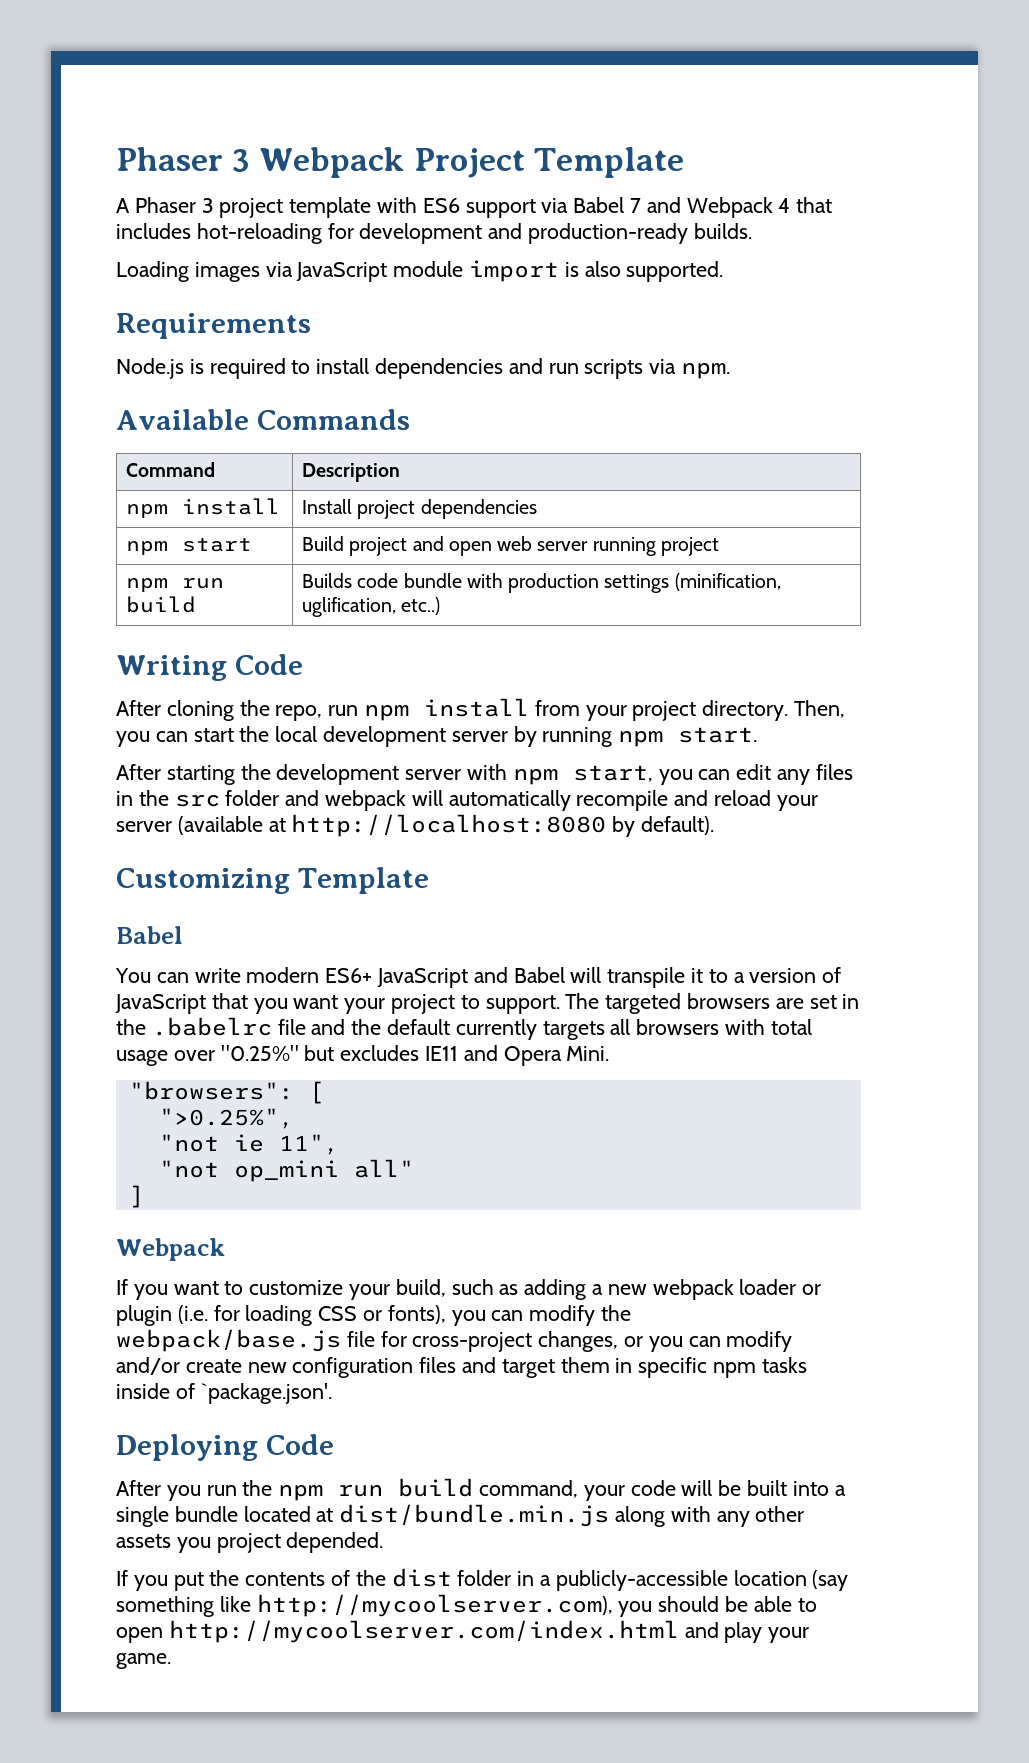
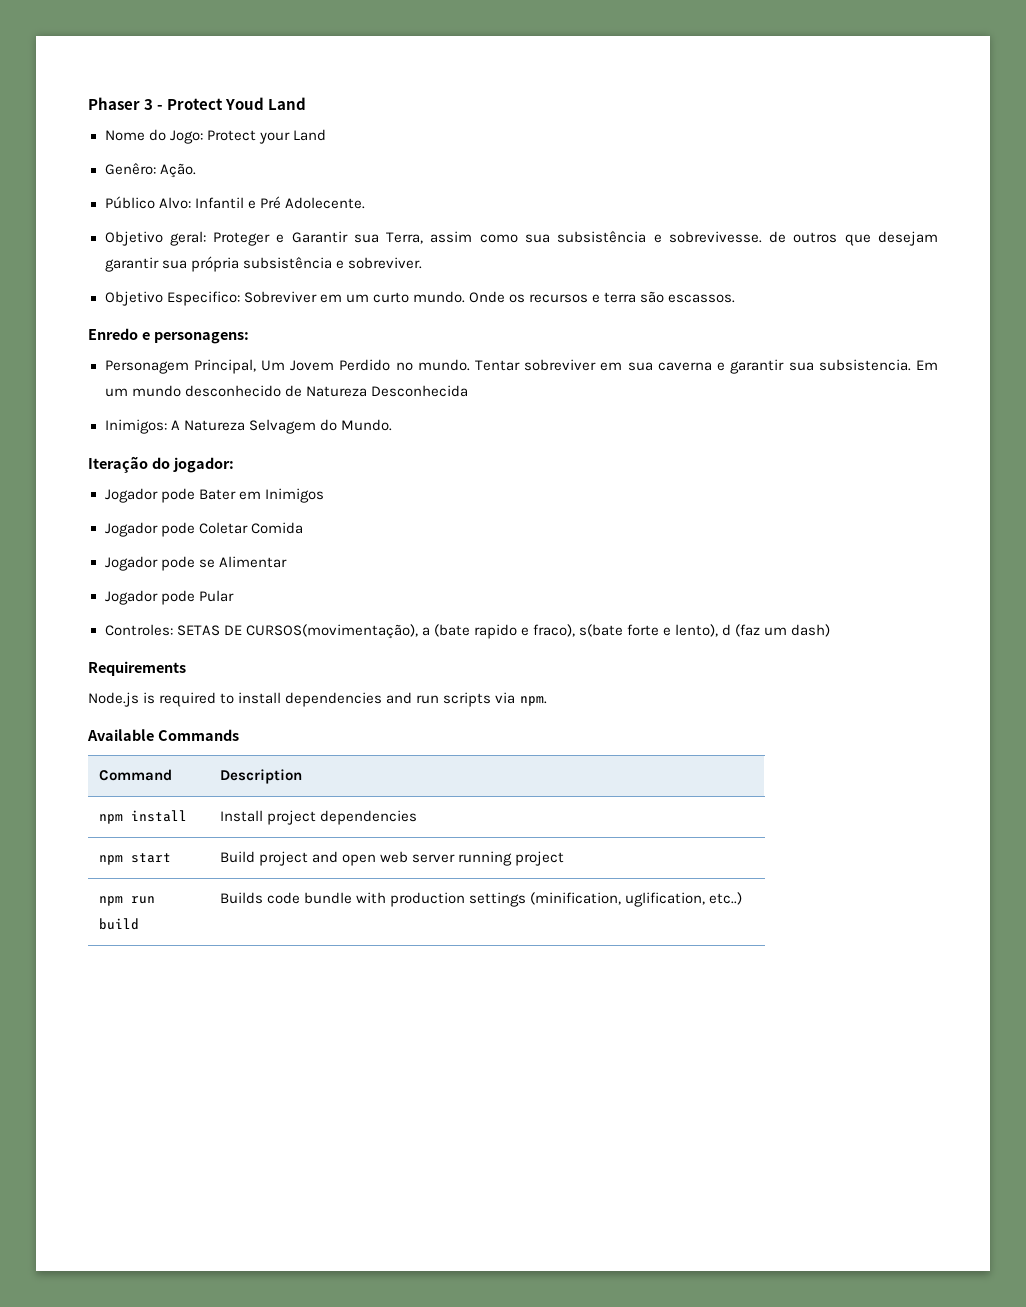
[116,147,684,178] [116,197,833,218] [116,223,752,244] [116,260,724,282] Phaser 3 Webpack Project Template // A Phaser 3 project template with ES6 support via Babel 7 and Webpack 4 that includes hot-reloading for development and production-ready builds. // Loading images via JavaScript module import is also supported. -> [88,97,307,110] [104,129,326,144] [104,163,196,178] [104,196,365,209] [104,231,938,246] [104,256,422,272] [104,291,736,306] [88,328,249,344] [104,359,938,374] [104,385,468,397] [104,419,392,434] [88,456,234,473] [104,488,324,503] [104,522,303,537] [104,556,287,571] [104,590,234,605] [104,624,831,639] Phaser 3 - Protect Youd Land // Nome do Jogo: Protect your Land // Genêro: Ação. // Público Alvo: Infantil e Pré Adolecente. // Objetivo geral: Proteger e Garantir sua Terra, assim como sua subsistência e sobrevivesse. de outros que desejam garantir sua própria subsistência e sobreviver. // Objetivo Especifico: Sobreviver em um curto mundo. Onde os recursos e terra são escassos. // Enredo e personagens: // Personagem Principal, Um Jovem Perdido no mundo. Tentar sobreviver em sua caverna e garantir sua subsistencia. Em um mundo desconhecido de Natureza Desconhecida // Inimigos: A Natureza Selvagem do Mundo. // Iteração do jogador: // Jogador pode Bater em Inimigos // Jogador pode Coletar Comida // Jogador pode se Alimentar // Jogador pode Pular // Controles: SETAS DE CURSOS(movimentação), a (bate rapido e fraco), s(bate forte e lento), d (faz um dash)
[116,654,303,681] [116,698,846,721] [116,726,758,747] [116,764,853,785] [116,790,818,811] [116,814,715,837] [116,867,429,894] [116,926,183,944] [115,967,842,988] [115,993,860,1014] [116,1017,812,1040] [116,1045,610,1066] [128,1081,324,1104] [158,1108,294,1129] [158,1134,339,1155] [158,1159,414,1182] [128,1185,144,1208] [116,1238,225,1261] [116,1279,822,1300] [116,1305,632,1326] [116,1329,793,1352] [116,1357,807,1378] [116,1383,332,1404] [116,1434,334,1461] [116,1478,846,1501] [116,1504,805,1527] [116,1532,384,1553] [116,1568,849,1591] [116,1594,817,1617] [116,1620,810,1643] [116,1653,171,1669] // Writing Code // After cloning the repo, run npm install from your project directory. Then, you can start the local development server by running npm start. // After starting the development server with npm start, you can edit any files in the src folder and webpack will automatically recompile and reload your server (available at http://localhost:8080 by default). // Customizing Template // Babel // You can write modern ES6+ JavaScript and Babel will transpile it to a version of JavaScript that you want your project to support. The targeted browsers are set in the .babelrc file and the default currently targets all browsers with total usage over "0.25%" but excludes IE11 and Opera Mini. // "browsers": [ // ">0.25%", // "not ie 11", // "not op_mini all" // ] // Webpack // If you want to customize your build, such as adding a new webpack loader or plugin (i.e. for loading CSS or fonts), you can modify the webpack/base.js file for cross-project changes, or you can modify and/or create new configuration files and target them in specific npm tasks inside of `package.json'. // Deploying Code // After you run the npm run build command, your code will be built into a single bundle located at dist/bundle.min.js along with any other assets you project depended. // If you put the contents of the dist folder in a publicly-accessible location (say something like http://mycoolserver.com), you should be able to open http://mycoolserver.com/index.html and play your game. -> (743, 898) none

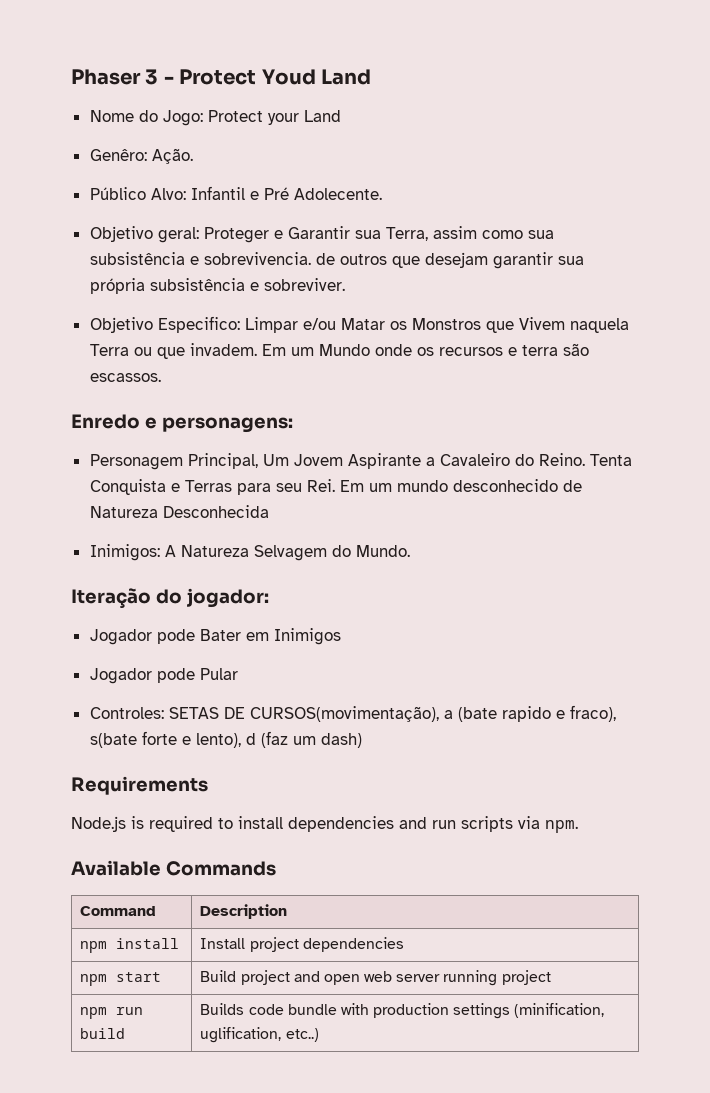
[668,231,762,243] sobrevivesse. -> [203,252,311,265] sobrevivencia.
[243,291,505,303] Sobreviver em um curto mundo. Onde -> [244,317,629,333] [89,343,412,359] Limpar e/ou Matar os Monstros que Vivem naquela Terra ou que invadem. Em um Mundo onde
[339,359,911,374] Perdido no mundo. Tentar sobreviver em sua caverna e garantir sua subsistencia. -> [347,453,632,469] [89,479,335,495] Aspirante a Cavaleiro do Reino. Tenta Conquista e Terras para seu Rei.
[104,522,303,537] [104,556,287,571] // Jogador pode Coletar Comida // Jogador pode se Alimentar -> (341, 636) none

